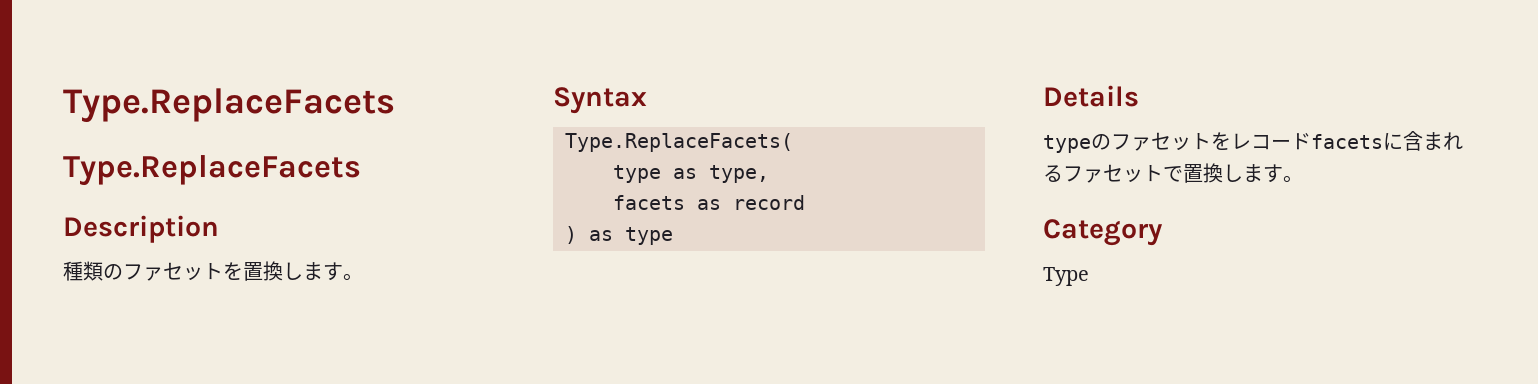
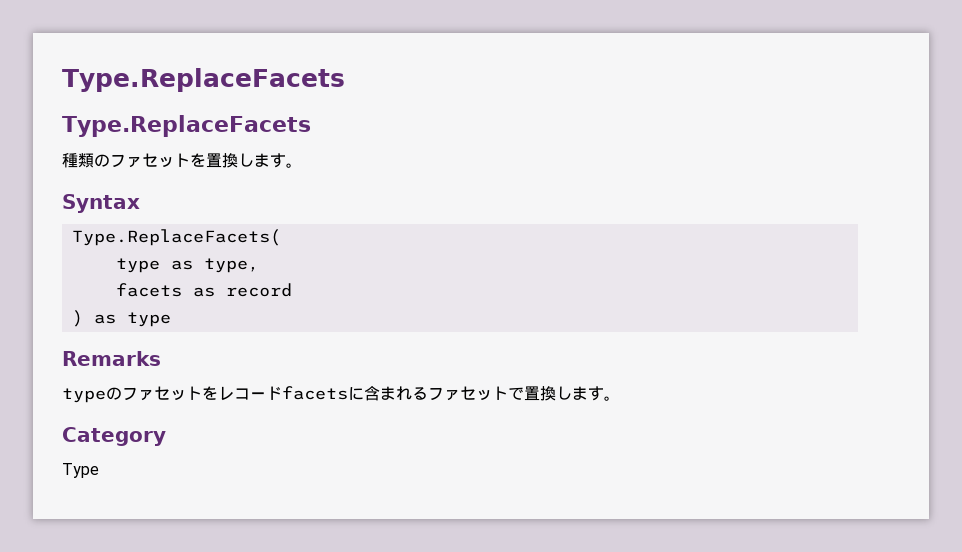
[63,215,219,243] // Description -> (311, 126) none
[1043,85,1139,107] Details -> [62,351,161,366] Remarks

